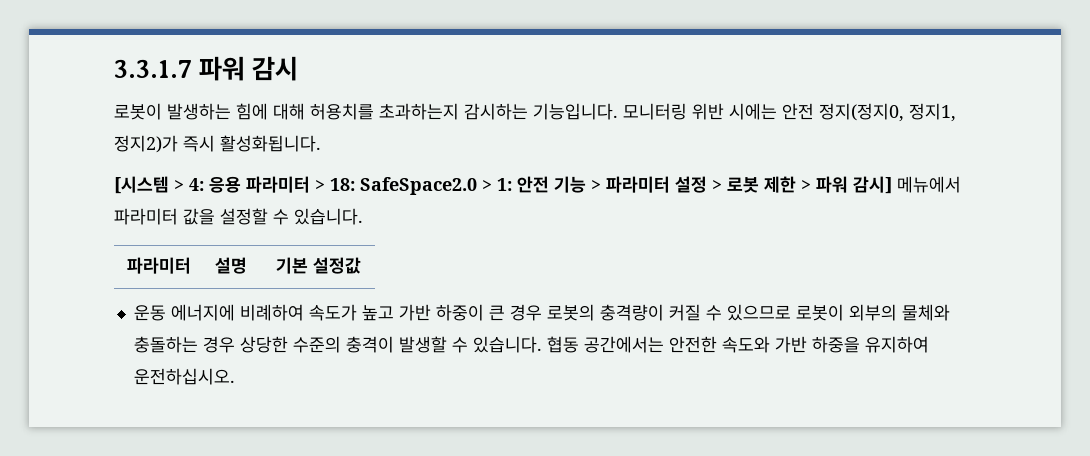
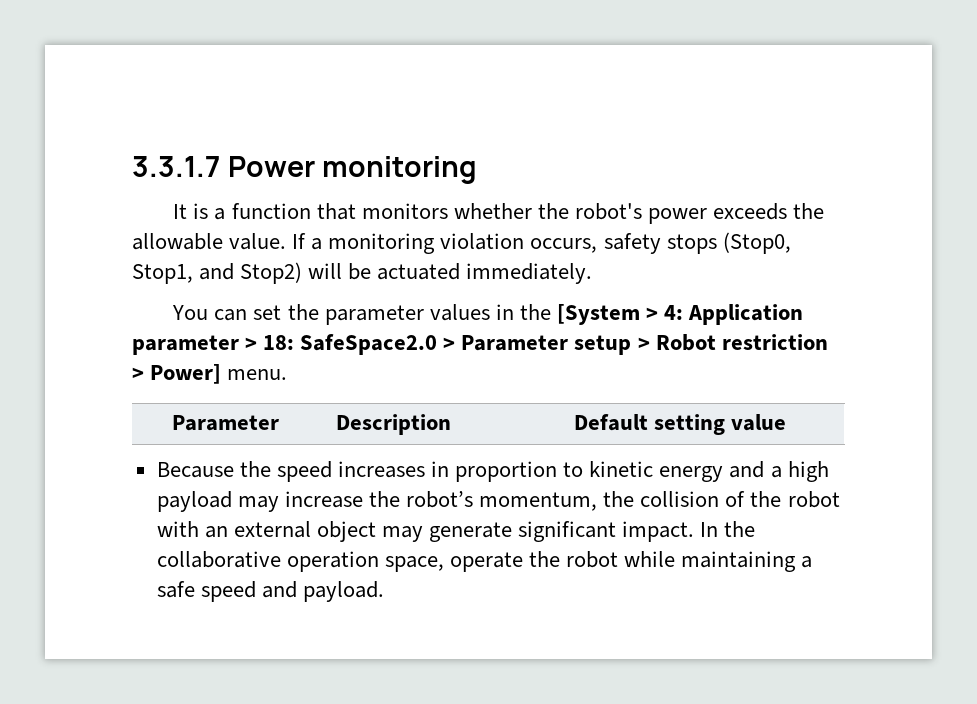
[199,56,299,81] [114,103,956,122] [114,135,321,153] [114,176,961,195] [114,208,363,225] [127,257,191,274] [215,257,248,274] [275,257,361,274] [133,304,950,321] [133,336,929,353] [133,368,235,385] 파워 감시 // 로봇이 발생하는 힘에 대해 허용치를 초과하는지 감시하는 기능입니다. 모니터링 위반 시에는 안전 정지(정지0, 정지1, 정지2)가 즉시 활성화됩니다. // [시스템 > 4: 응용 파라미터 > 18: SafeSpace2.0 > 1: 안전 기능 > 파라미터 설정 > 로봇 제한 > 파워 감시] 메뉴에서 파라미터 값을 설정할 수 있습니다. // 파라미터 | 설명 | 기본 설정값 // 운동 에너지에 비례하여 속도가 높고 가반 하중이 큰 경우 로봇의 충격량이 커질 수 있으므로 로봇이 외부의 물체와 충돌하는 경우 상당한 수준의 충격이 발생할 수 있습니다. 협동 공간에서는 안전한 속도와 가반 하중을 유지하여 운전하십시오. -> [227,156,478,184] [173,203,825,224] [132,232,791,254] [132,262,593,284] [172,304,804,325] [132,334,828,355] [132,364,288,384] [172,415,279,431] [335,414,451,435] [573,414,787,435] [156,461,829,482] [156,491,840,512] [156,521,756,542] [156,551,813,572] [156,581,384,602] Power monitoring // It is a function that monitors whether the robot's power exceeds the allowable value. If a monitoring violation occurs, safety stops (Stop0, Stop1, and Stop2) will be actuated immediately. // You can set the parameter values in the [System > 4: Application parameter > 18: SafeSpace2.0 > Parameter setup > Robot restriction > Power] menu. // Parameter | Description | Default setting value // Because the speed increases in proportion to kinetic energy and a high payload may increase the robot’s momentum, the collision of the robot with an external object may generate significant impact. In the collaborative operation space, operate the robot while maintaining a safe speed and payload.

